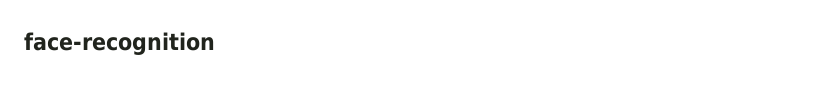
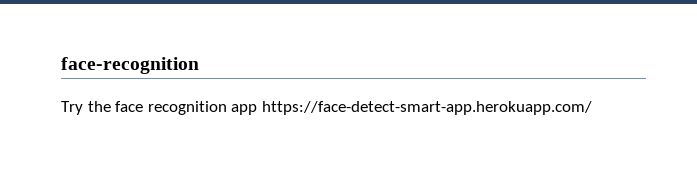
(215, 43) none -> [61,101,592,115] // Try the face recognition app https://face-detect-smart-app.herokuapp.com/

